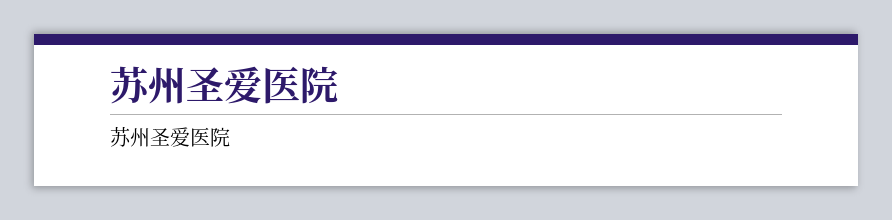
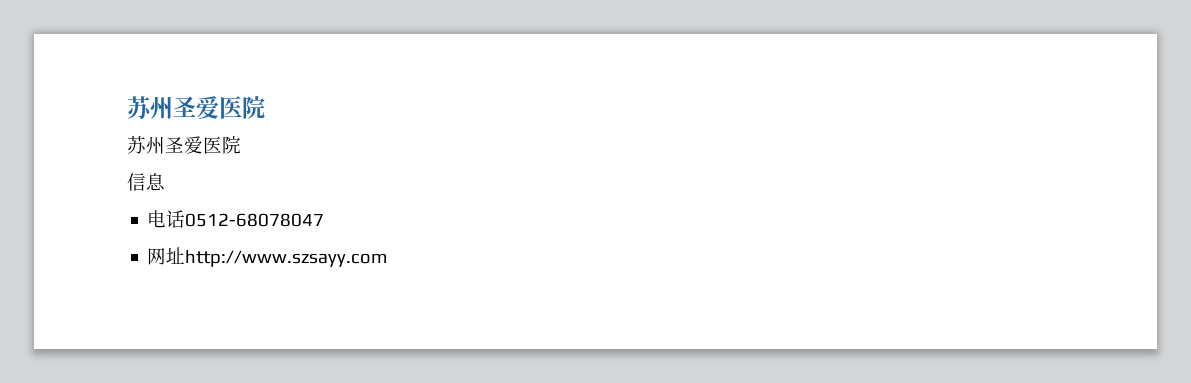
(230, 137) none -> [127,173,165,191] [147,210,325,228] [147,247,388,267] // 信息 // 电话0512-68078047 // 网址http://www.szsayy.com

